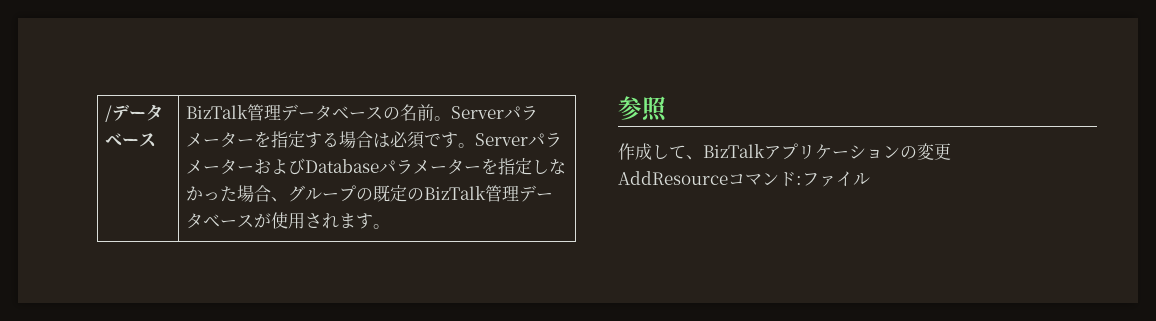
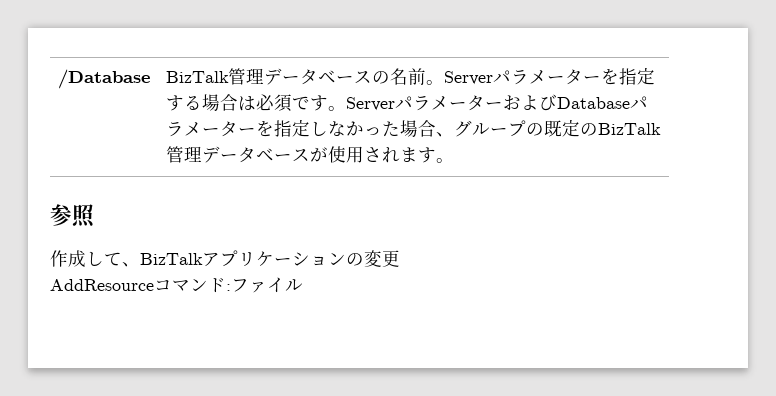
[105,104,164,122] [105,133,157,147] /データベース -> [57,69,150,89] /Database

